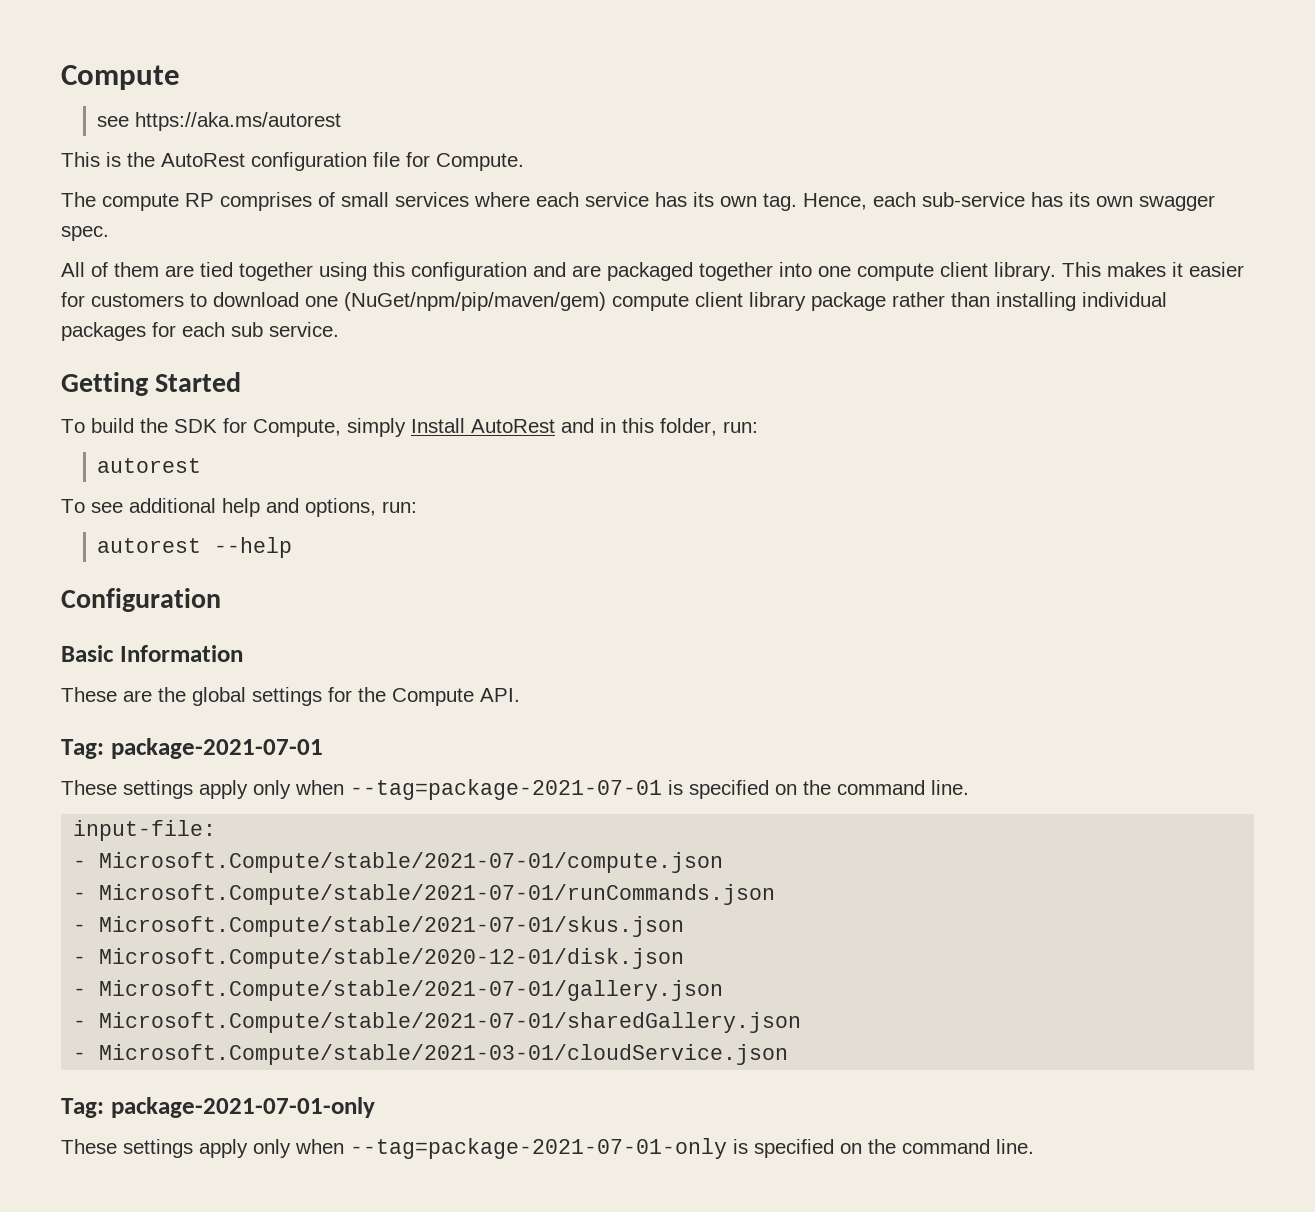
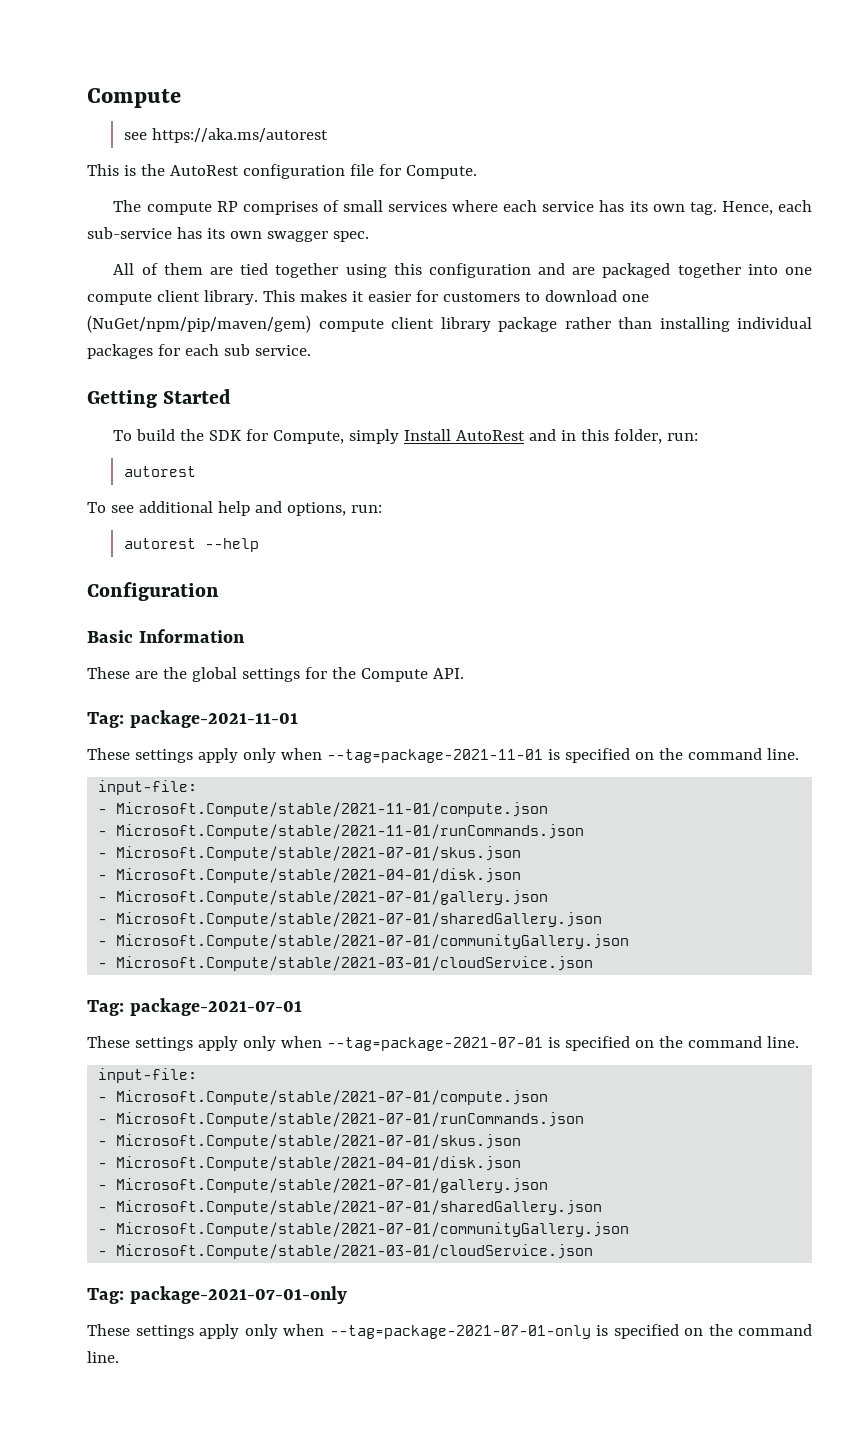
(520, 695) none -> [87,710,298,728] [87,748,799,763] [98,780,198,795] [98,802,549,817] [98,824,585,839] [98,846,522,861] [98,868,522,883] [98,890,549,905] [98,912,603,927] [98,934,630,949] [98,956,594,971] // Tag: package-2021-11-01 // These settings apply only when --tag=package-2021-11-01 is specified on the command line. // input-file: // - Microsoft.Compute/stable/2021-11-01/compute.json // - Microsoft.Compute/stable/2021-11-01/runCommands.json // - Microsoft.Compute/stable/2021-07-01/skus.json // - Microsoft.Compute/stable/2021-04-01/disk.json // - Microsoft.Compute/stable/2021-07-01/gallery.json // - Microsoft.Compute/stable/2021-07-01/sharedGallery.json // - Microsoft.Compute/stable/2021-07-01/communityGallery.json // - Microsoft.Compute/stable/2021-03-01/cloudService.json
[99,948,685,969] [73,980,724,1001] [73,1012,802,1033] Microsoft.Compute/stable/2020-12-01/disk.json // - Microsoft.Compute/stable/2021-07-01/gallery.json // - Microsoft.Compute/stable/2021-07-01/sharedGallery.json -> [116,1156,522,1171] [98,1178,549,1193] [98,1200,603,1215] [98,1222,630,1237] Microsoft.Compute/stable/2021-04-01/disk.json // - Microsoft.Compute/stable/2021-07-01/gallery.json // - Microsoft.Compute/stable/2021-07-01/sharedGallery.json // - Microsoft.Compute/stable/2021-07-01/communityGallery.json

